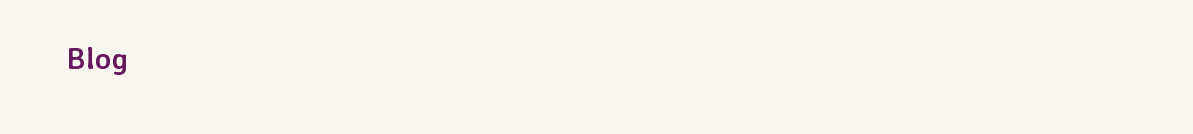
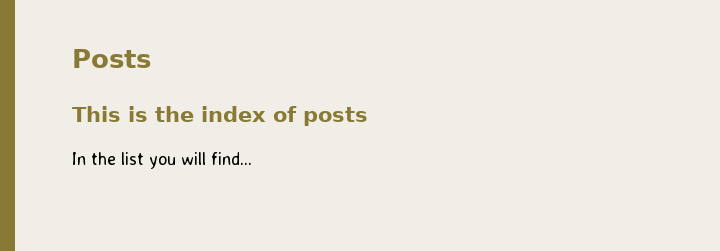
[67,47,128,75] Blog -> [72,49,151,68] [72,106,368,126] [72,152,252,169] Posts // This is the index of posts // In the list you will find...

